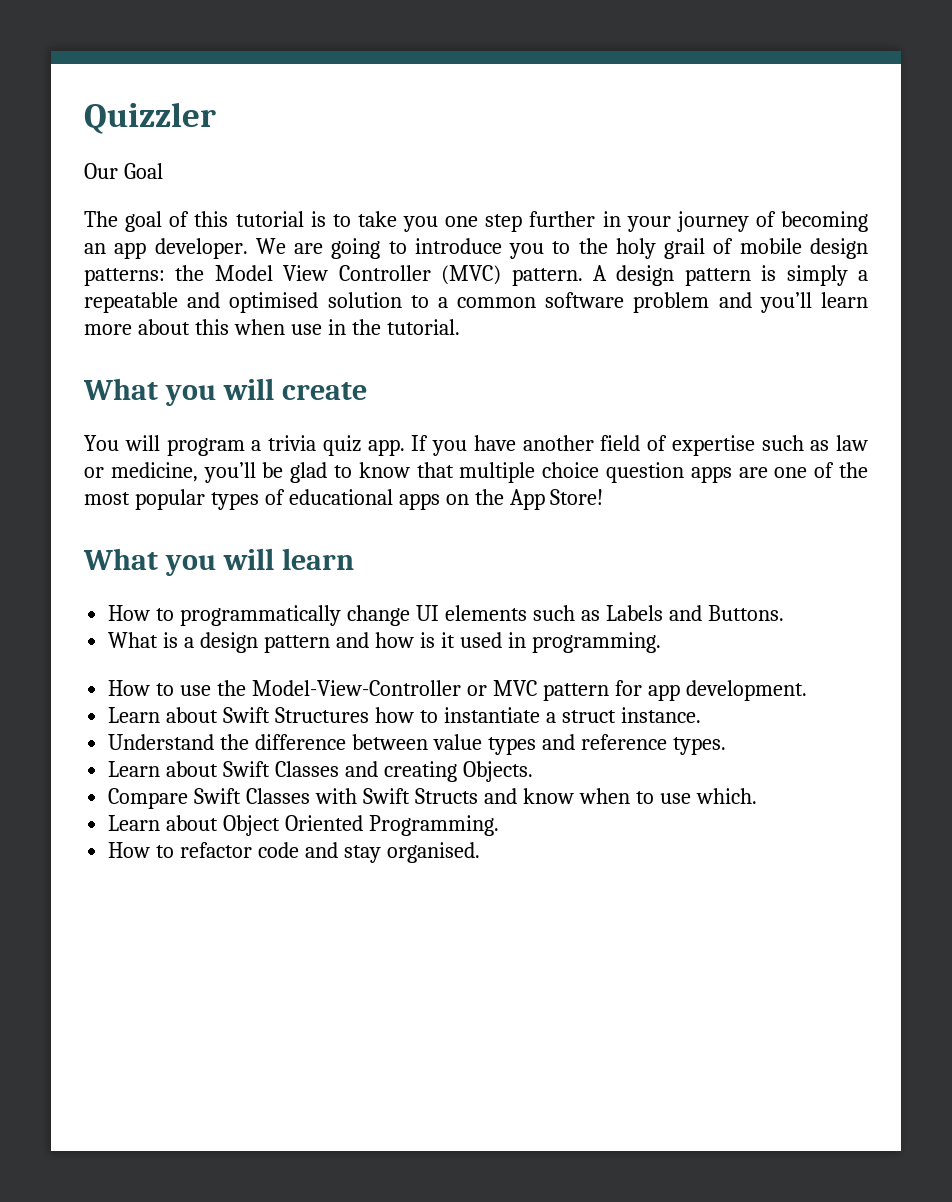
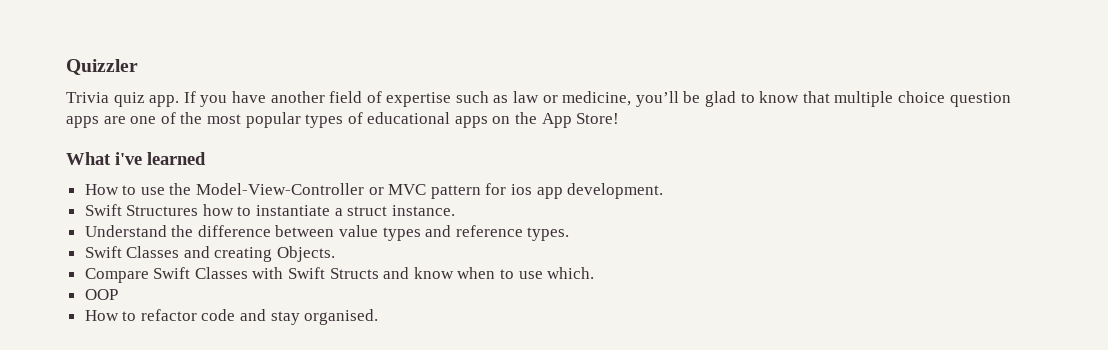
[84,163,163,179] [84,211,868,232] [84,238,868,259] [84,265,868,286] [84,292,868,313] [84,319,460,335] [83,378,367,406] [84,435,316,456] Our Goal // The goal of this tutorial is to take you one step further in your journey of becoming an app developer. We are going to introduce you to the holy grail of mobile design patterns: the Model View Controller (MVC) pattern. A design pattern is simply a repeatable and optimised solution to a common software problem and you’ll learn more about this when use in the tutorial. // What you will create // You will program a trivia -> [66,92,109,103] Trivia
[164,548,354,576] [108,605,784,626] [108,632,661,653] you will learn // How to programmatically change UI elements such as Labels and Buttons. // What is a design pattern and how is it used in programming. -> [115,152,206,165] i've learned
(642, 688) none -> [511,184,533,195] ios
[108,707,219,723] Learn about -> (664, 191) none
[108,761,219,777] Learn about -> (570, 234) none
[108,815,499,836] Learn about Object Oriented Programming. -> [84,289,118,300] OOP

